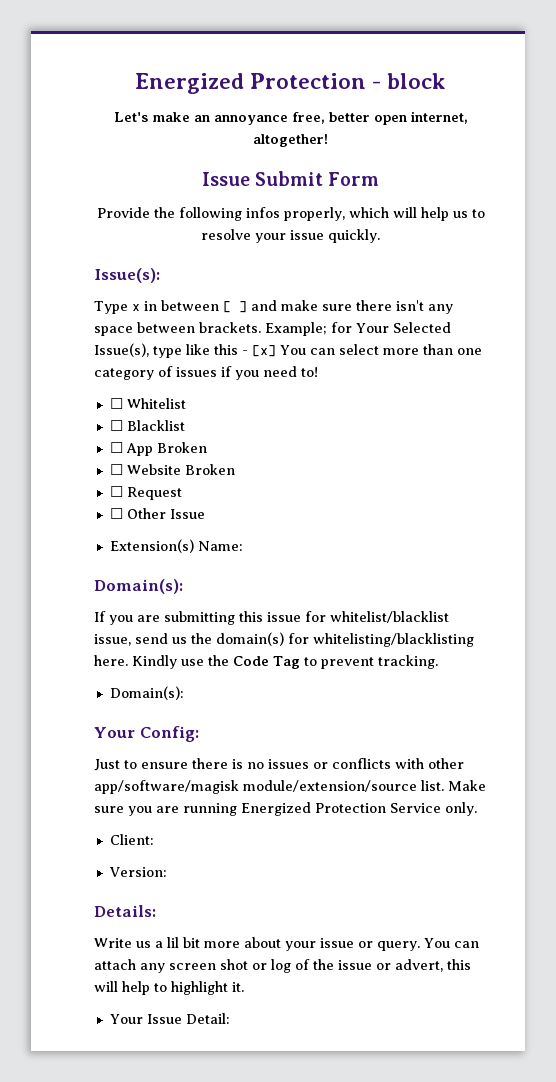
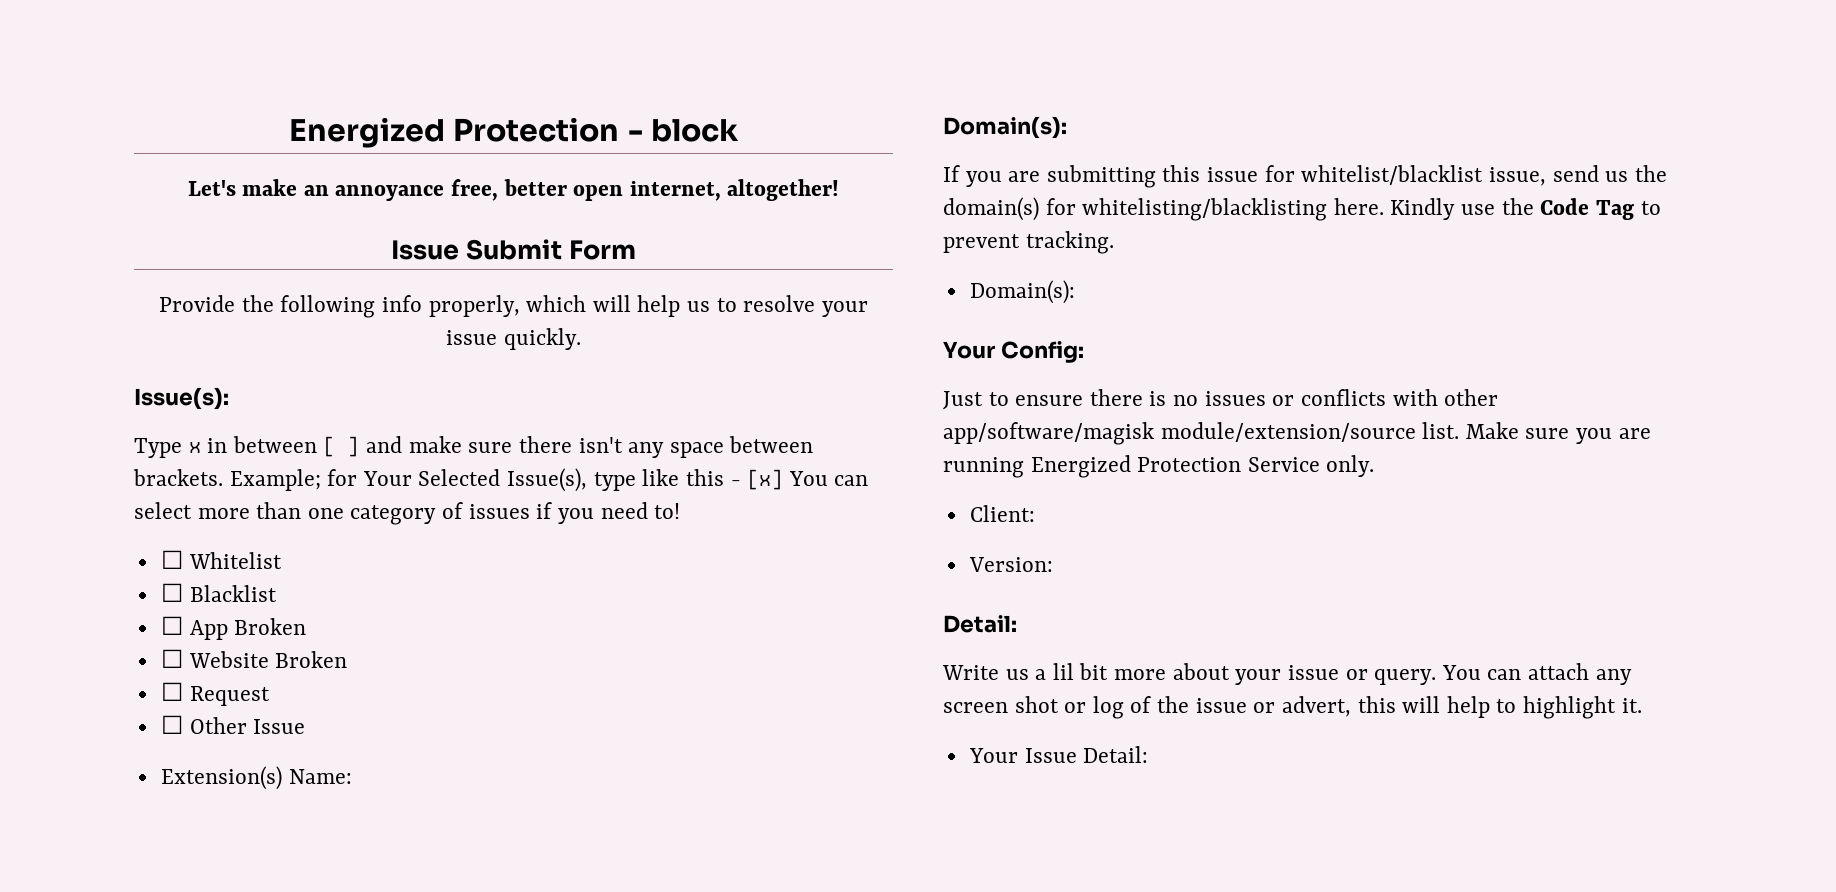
[245,207,280,218] infos -> [381,295,422,312] info
[94,905,156,917] Details: -> [943,615,1017,633] Detail:

